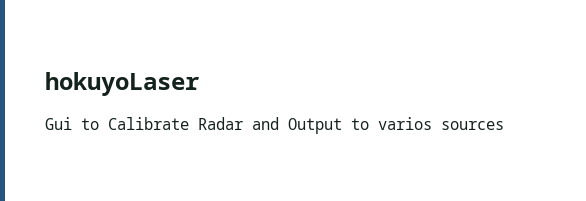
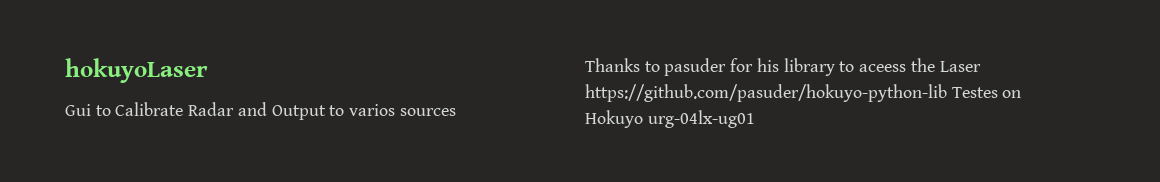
(504, 125) none -> [585,58,981,76] [585,84,1022,102] [585,110,755,128] // Thanks to pasuder for his library to aceess the Laser https://github.com/pasuder/hokuyo-python-lib Testes on Hokuyo urg-04lx-ug01

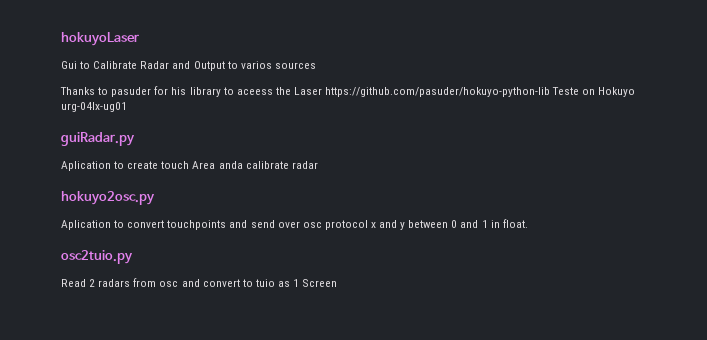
[951,87,998,98] Testes -> [552,87,580,95] Teste
(755, 119) none -> [61,132,135,146] [61,161,318,171] [61,191,155,205] [61,219,528,230] [61,250,133,264] [61,278,338,287] // guiRadar.py // Aplication to create touch Area anda calibrate radar // hokuyo2osc.py // Aplication to convert touchpoints and send over osc protocol x and y between 0 and 1 in float. // osc2tuio.py // Read 2 radars from osc and convert to tuio as 1 Screen

